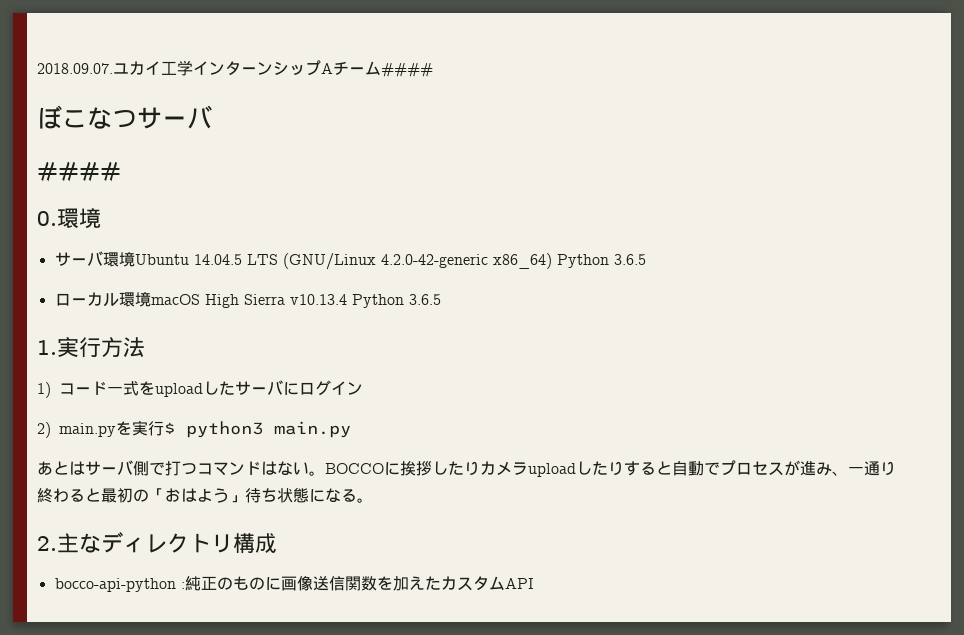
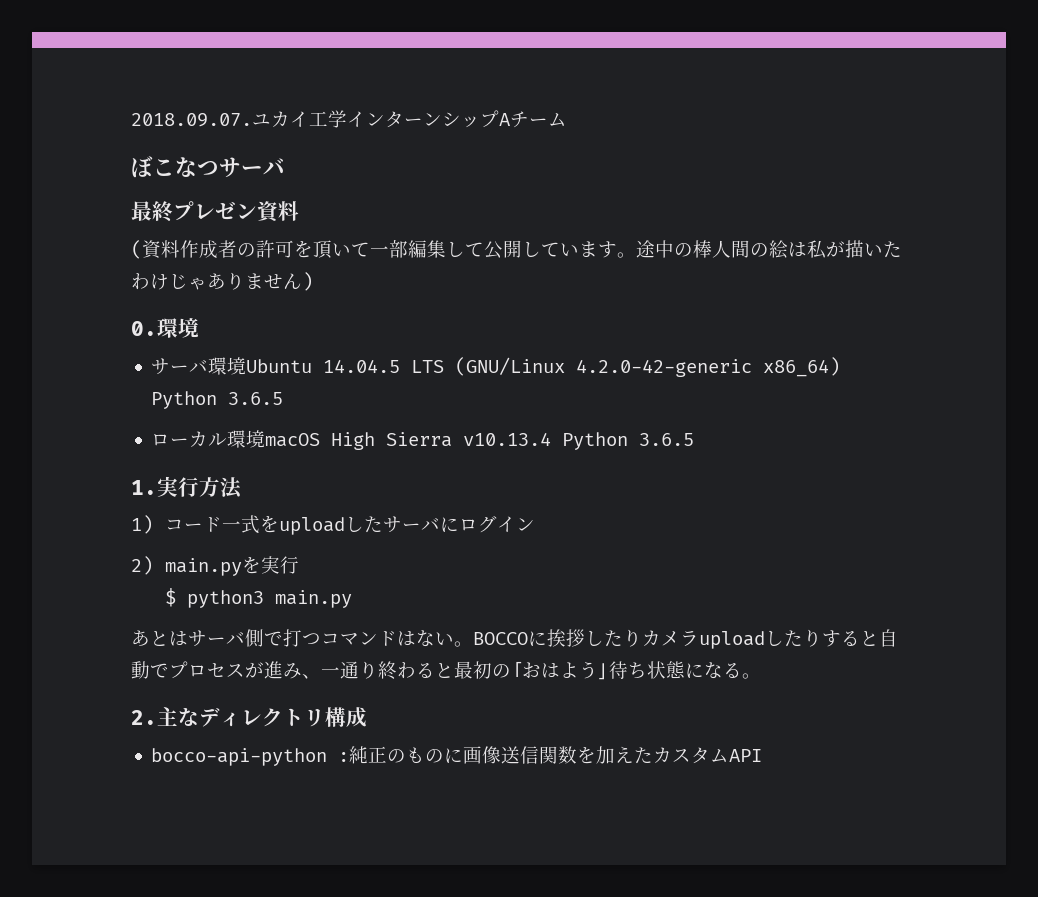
[381,63,433,77] #### -> (567, 119) none
[37,162,121,182] #### -> [131,201,299,223] [131,240,902,259] [131,272,313,291] 最終プレゼン資料 // (資料作成者の許可を頂いて一部編集して公開しています。途中の棒人間の絵は私が描いたわけじゃありません)
(164, 428) none -> (300, 565) //

